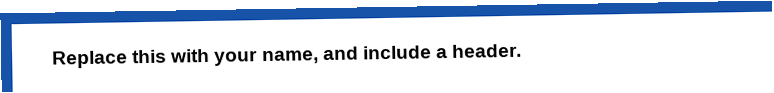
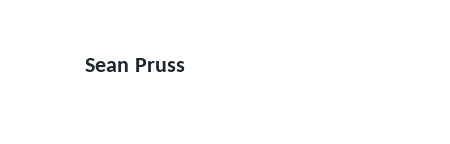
[52,43,523,69] Replace this with your name, and include a header. -> [85,58,185,72] Sean Pruss

